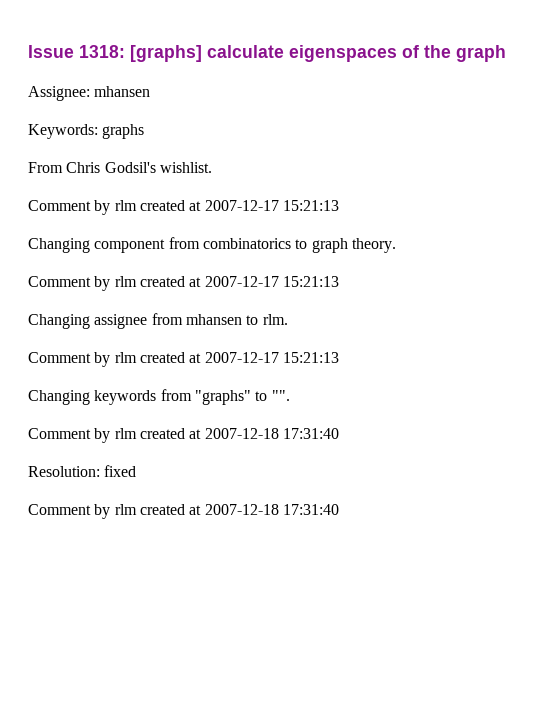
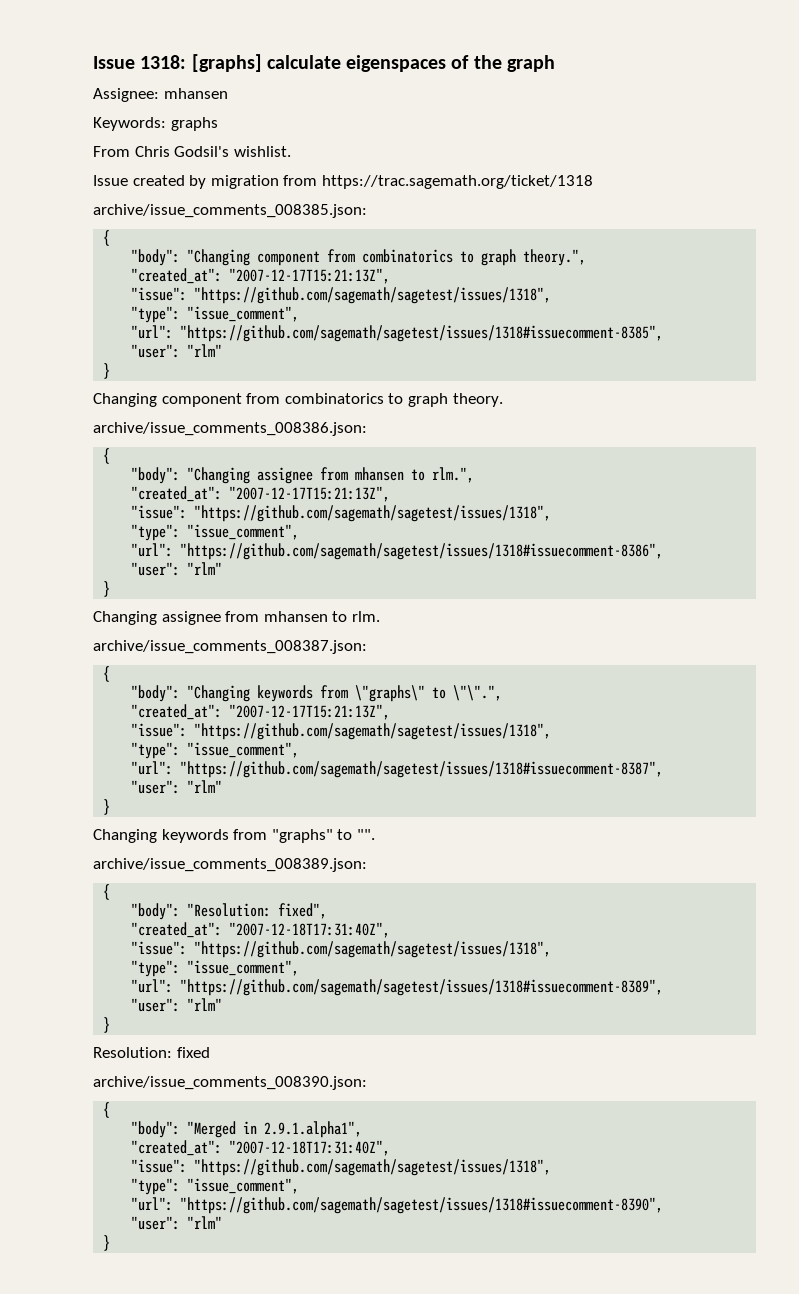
[28,200,339,215] Comment by rlm created at 2007-12-17 15:21:13 -> [93,175,593,189] [93,204,367,218] [103,230,111,246] [131,249,587,266] [131,268,391,284] [131,287,552,304] [131,306,300,323] [131,325,664,342] [131,344,223,358] [103,363,111,379] Issue created by migration from https://trac.sagemath.org/ticket/1318 // archive/issue_comments_008385.json: // { // "body": "Changing component from combinatorics to graph theory.", // "created_at": "2007-12-17T15:21:13Z", // "issue": "https://github.com/sagemath/sagetest/issues/1318", // "type": "issue_comment", // "url": "https://github.com/sagemath/sagetest/issues/1318#issuecomment-8385", // "user": "rlm" // }
[28,276,339,291] Comment by rlm created at 2007-12-17 15:21:13 -> [93,422,367,436] [103,448,111,464] [131,467,475,484] [131,486,391,502] [131,505,552,522] [131,524,300,541] [131,543,664,560] [131,562,223,576] [103,581,111,597] archive/issue_comments_008386.json: // { // "body": "Changing assignee from mhansen to rlm.", // "created_at": "2007-12-17T15:21:13Z", // "issue": "https://github.com/sagemath/sagetest/issues/1318", // "type": "issue_comment", // "url": "https://github.com/sagemath/sagetest/issues/1318#issuecomment-8386", // "user": "rlm" // }
[28,352,339,367] Comment by rlm created at 2007-12-17 15:21:13 -> [93,640,367,654] [103,666,111,682] [131,685,503,702] [131,704,391,720] [131,723,552,740] [131,742,300,759] [131,761,664,778] [131,780,223,794] [103,799,111,815] archive/issue_comments_008387.json: // { // "body": "Changing keywords from \"graphs\" to \"\".", // "created_at": "2007-12-17T15:21:13Z", // "issue": "https://github.com/sagemath/sagetest/issues/1318", // "type": "issue_comment", // "url": "https://github.com/sagemath/sagetest/issues/1318#issuecomment-8387", // "user": "rlm" // }
[28,428,339,443] [28,465,137,477] [28,504,339,519] Comment by rlm created at 2007-12-18 17:31:40 // Resolution: fixed // Comment by rlm created at 2007-12-18 17:31:40 -> [93,858,367,872] [103,884,111,900] [131,903,328,920] [131,922,391,938] [131,941,552,958] [131,960,300,977] [131,979,664,996] [131,998,223,1012] [103,1017,111,1033] [93,1047,210,1058] [93,1076,367,1090] [103,1102,111,1118] [131,1121,363,1138] [131,1140,391,1156] [131,1159,552,1176] [131,1178,300,1195] [131,1197,664,1214] [131,1216,223,1230] [103,1235,111,1251] archive/issue_comments_008389.json: // { // "body": "Resolution: fixed", // "created_at": "2007-12-18T17:31:40Z", // "issue": "https://github.com/sagemath/sagetest/issues/1318", // "type": "issue_comment", // "url": "https://github.com/sagemath/sagetest/issues/1318#issuecomment-8389", // "user": "rlm" // } // Resolution: fixed // archive/issue_comments_008390.json: // { // "body": "Merged in 2.9.1.alpha1", // "created_at": "2007-12-18T17:31:40Z", // "issue": "https://github.com/sagemath/sagetest/issues/1318", // "type": "issue_comment", // "url": "https://github.com/sagemath/sagetest/issues/1318#issuecomment-8390", // "user": "rlm" // }

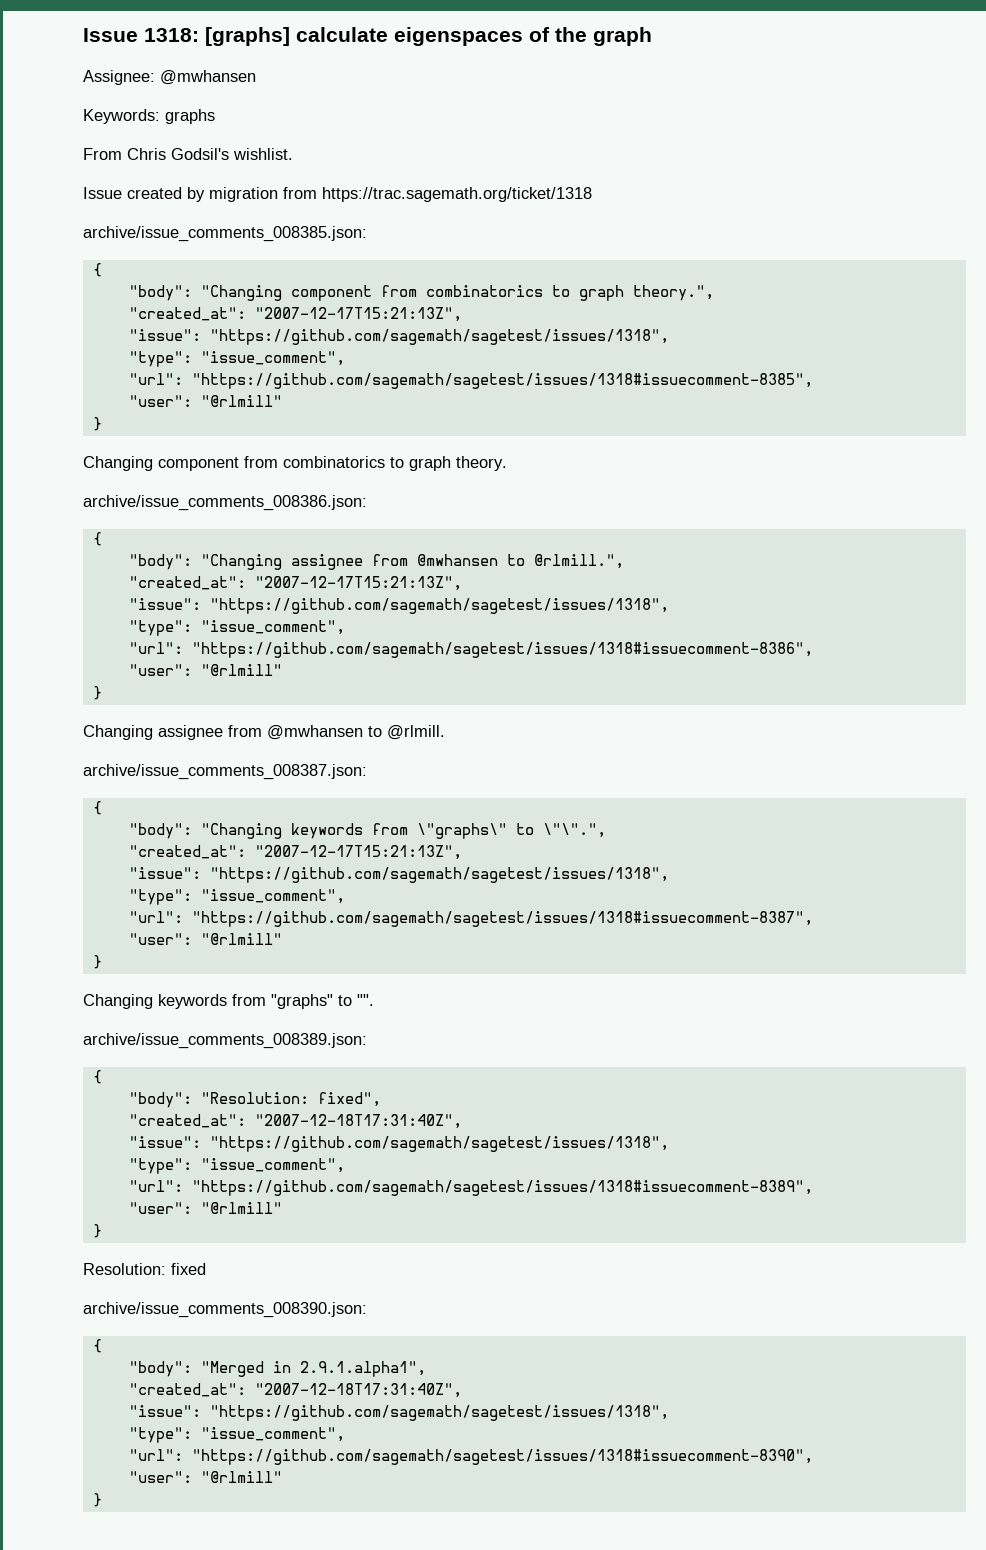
[163,88,228,99] mhansen -> [160,70,256,85] @mwhansen
[187,344,223,357] "rlm" -> [200,395,282,407] "@rlmill"
[355,467,475,483] mhansen to rlm.", -> [416,554,624,569] @mwhansen to @rlmill.",
[187,562,223,575] "rlm" -> [200,664,282,676] "@rlmill"
[263,611,380,622] mhansen to rlm. -> [267,725,445,740] @mwhansen to @rlmill.
[187,780,223,793] "rlm" -> [200,933,282,945] "@rlmill"
[187,998,223,1011] "rlm" -> [200,1202,282,1214] "@rlmill"
[187,1216,223,1229] "rlm" -> [200,1471,282,1483] "@rlmill"

